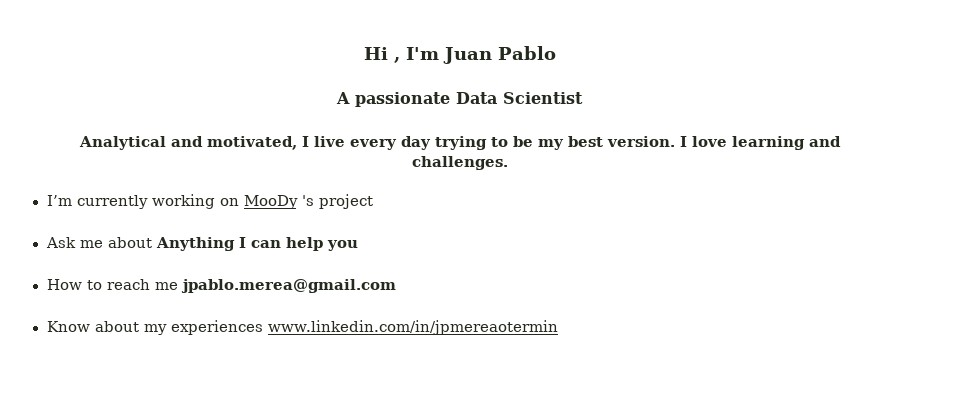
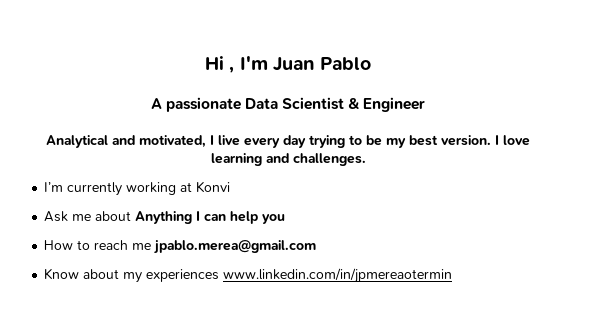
(583, 98) none -> [348,97,426,112] & Engineer
[219,194,373,209] on MooDy 's project -> [180,181,231,193] at Konvi

